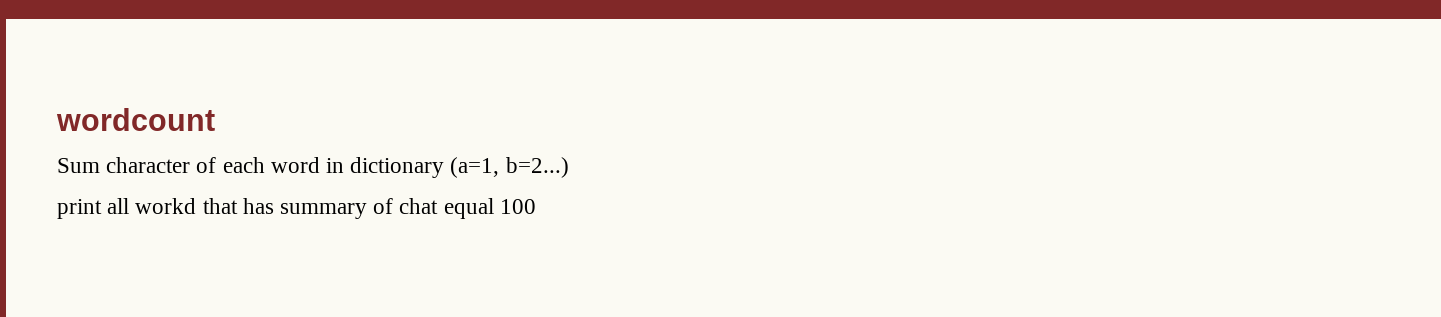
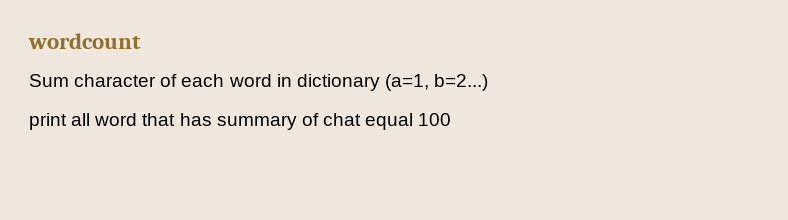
[135,198,197,214] workd -> [94,113,138,126] word

